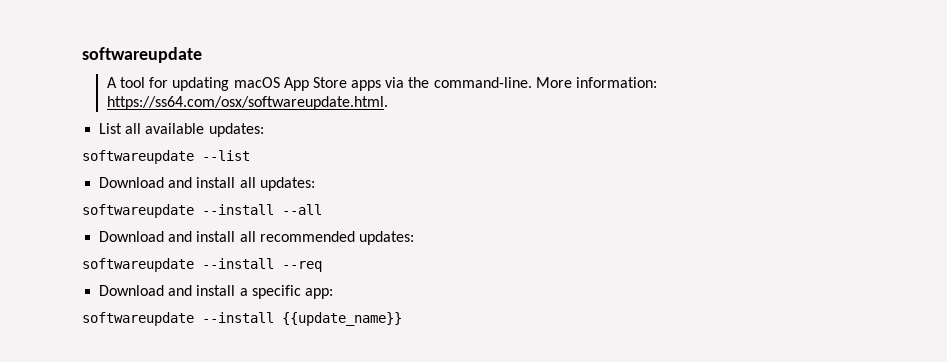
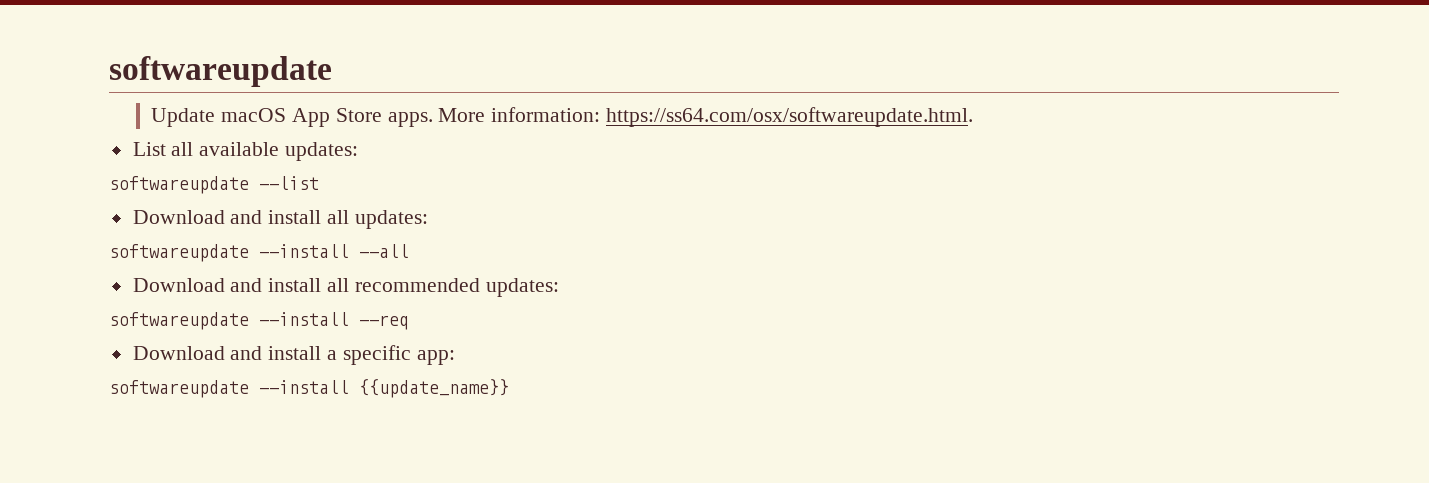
[106,77,532,91] A tool for updating macOS App Store apps via the command-line. -> [151,108,433,127] Update macOS App Store apps.

